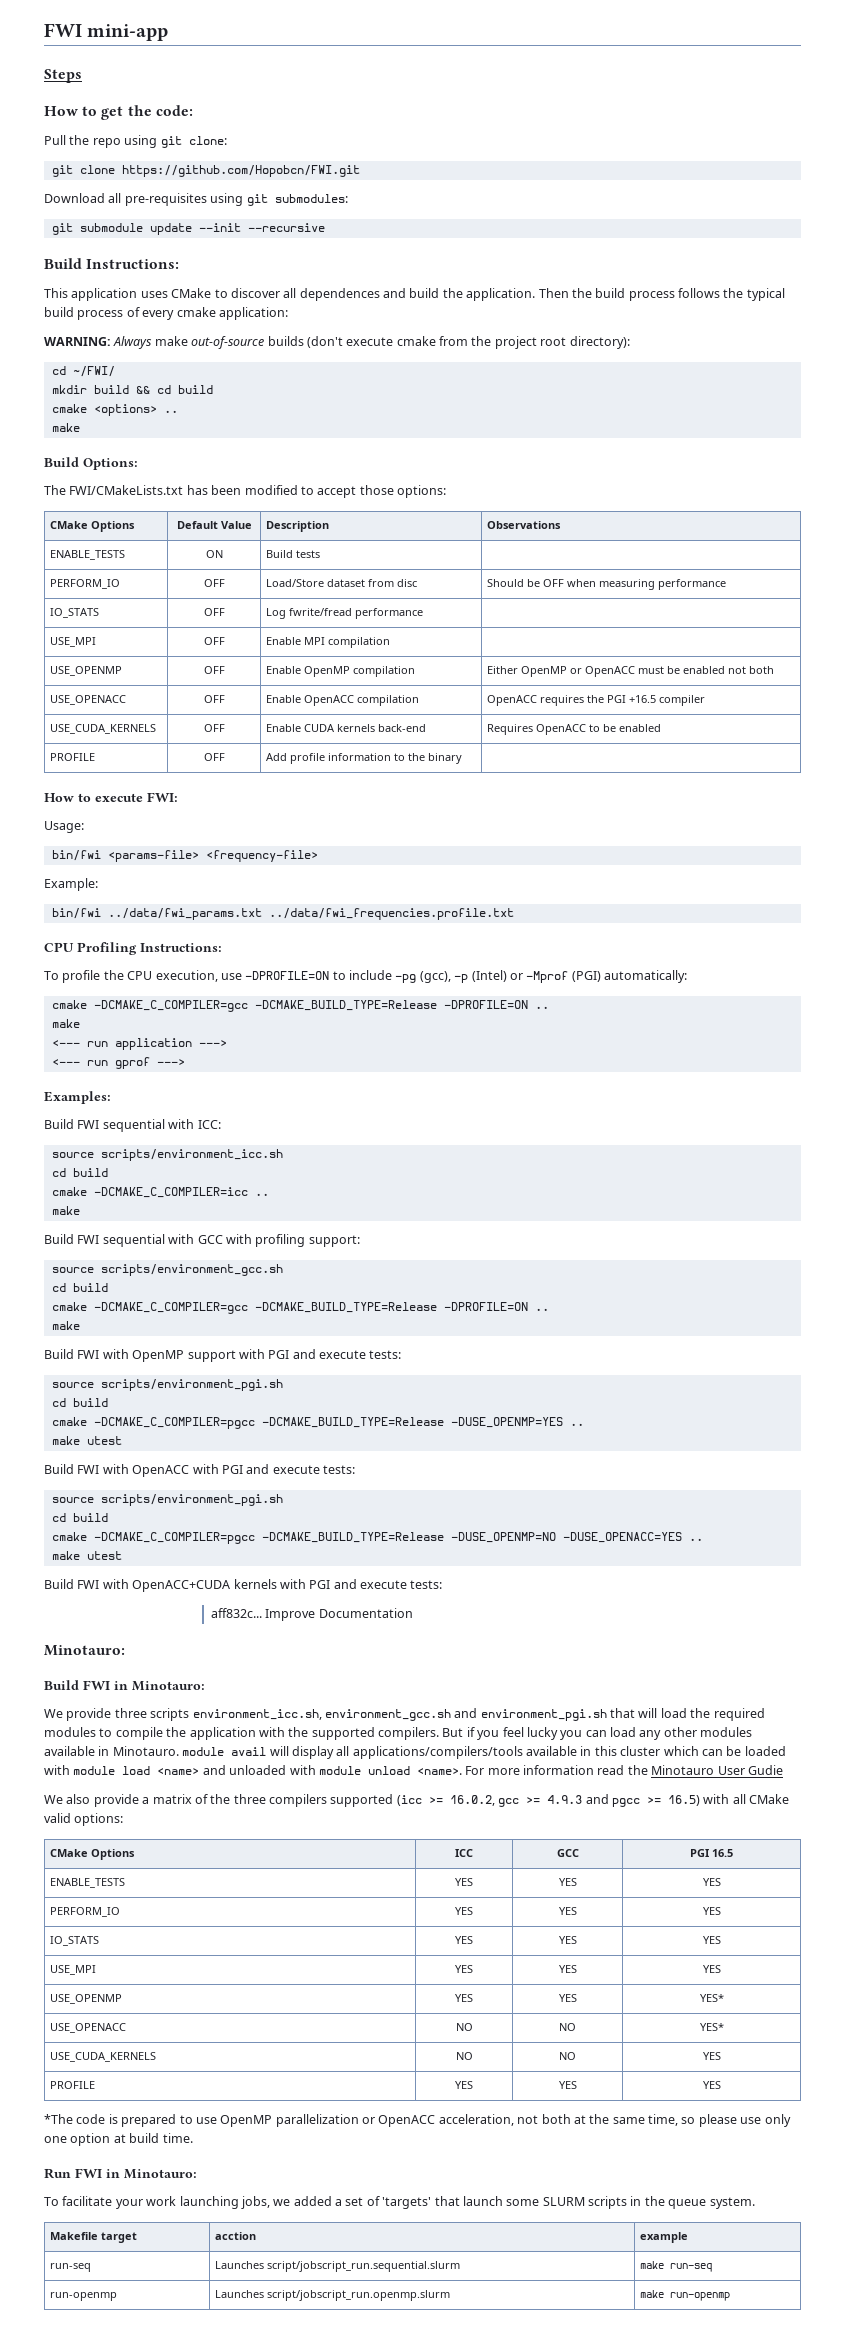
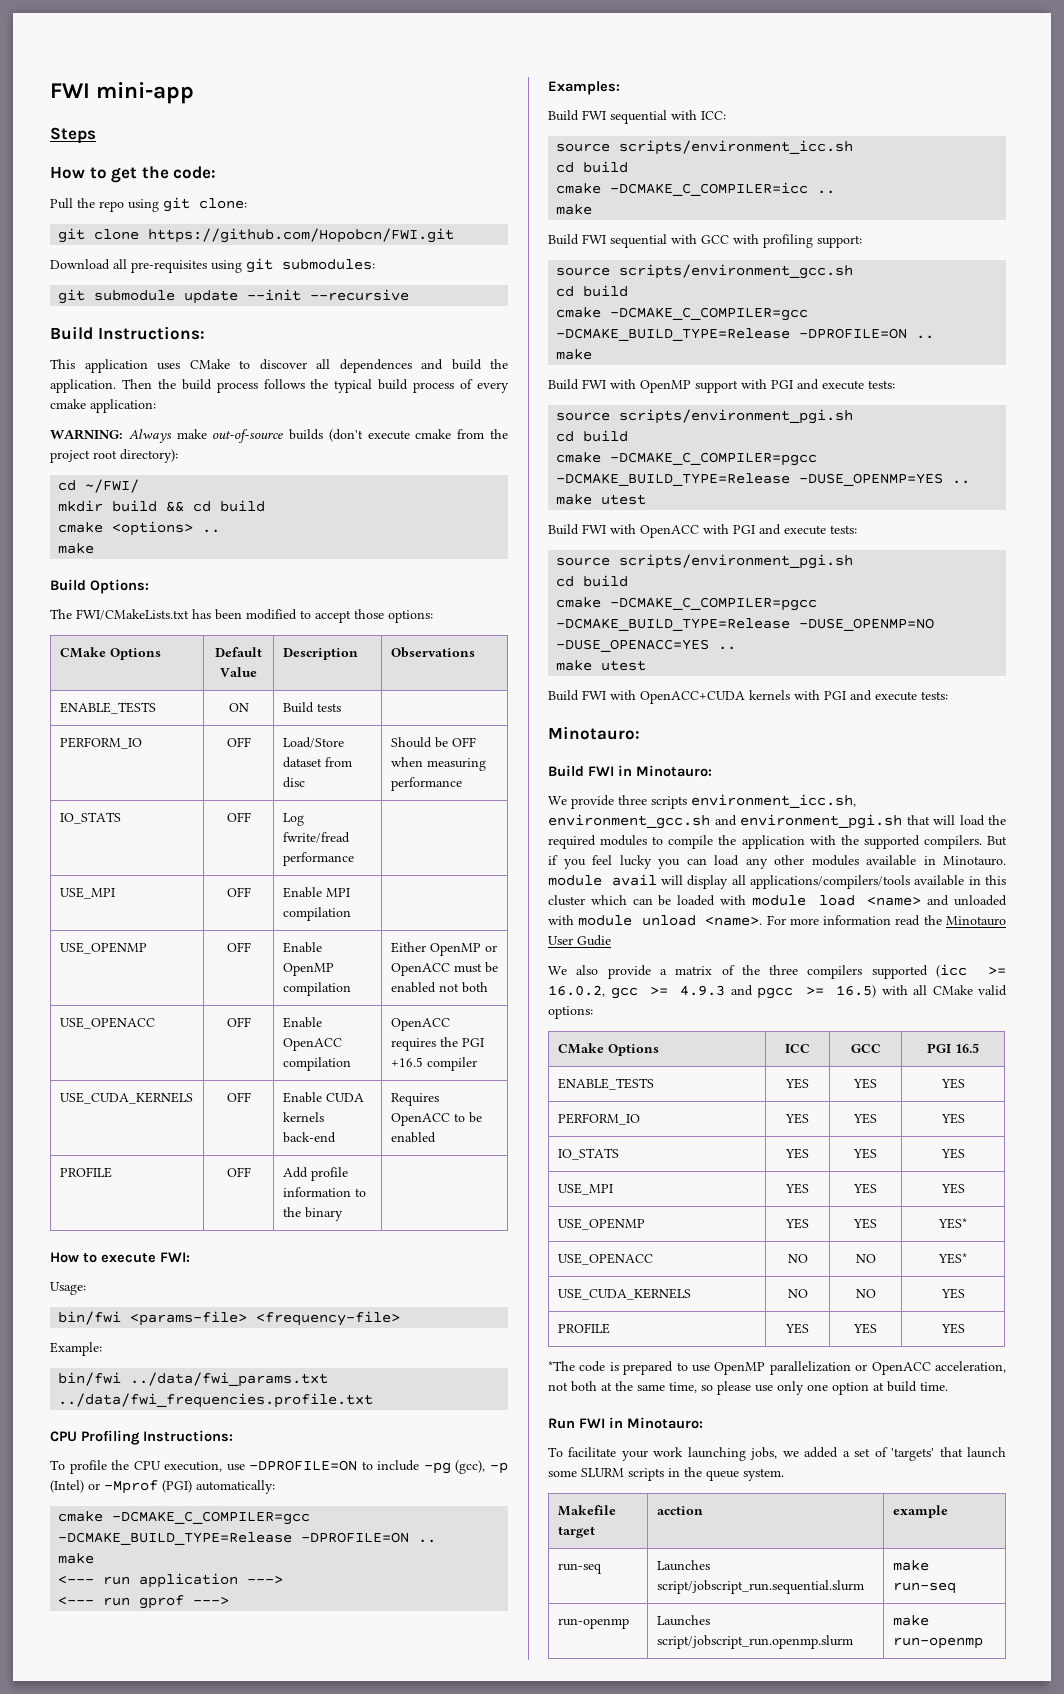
[211,1608,413,1621] // aff832c... Improve Documentation -> (948, 695) none

